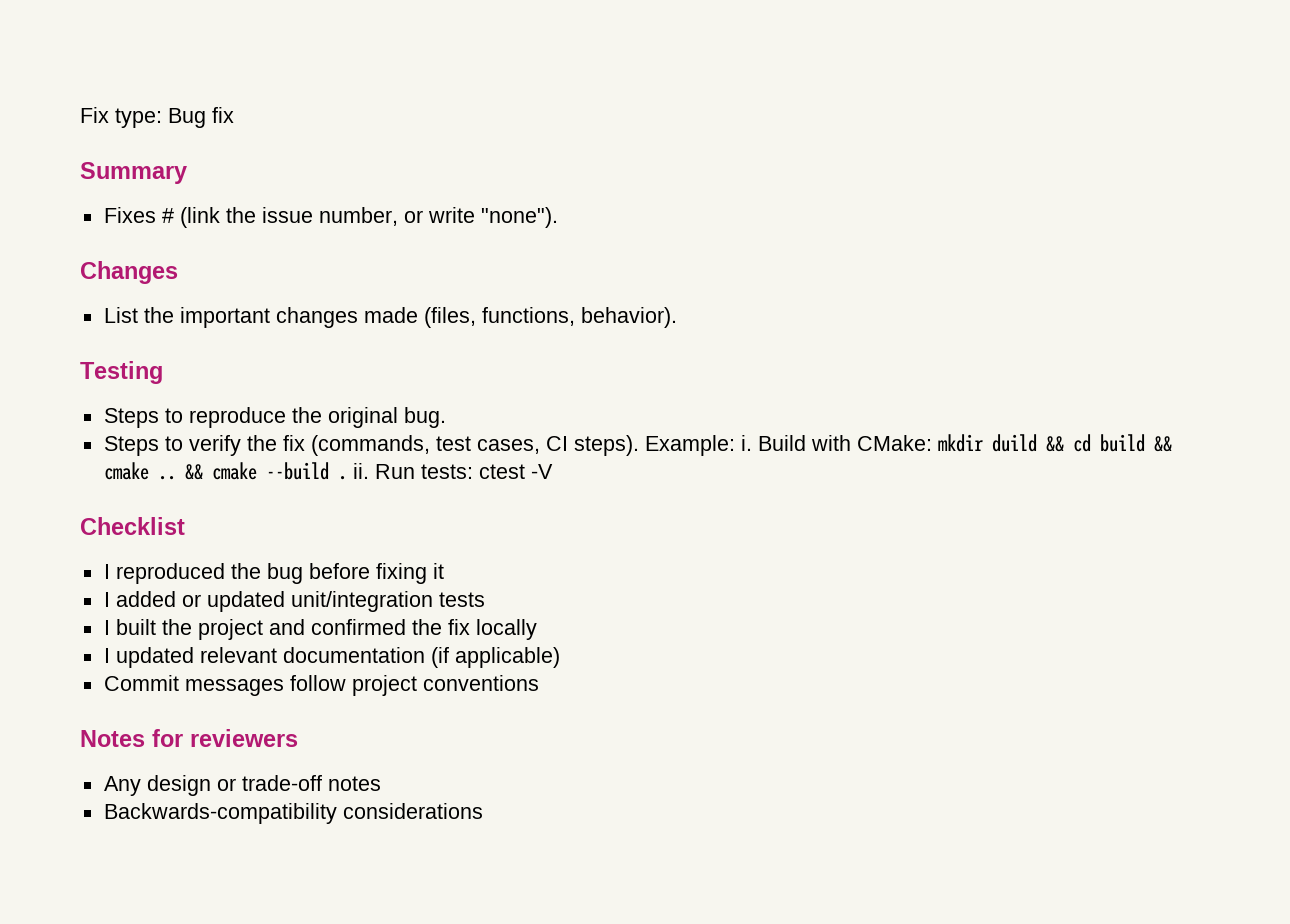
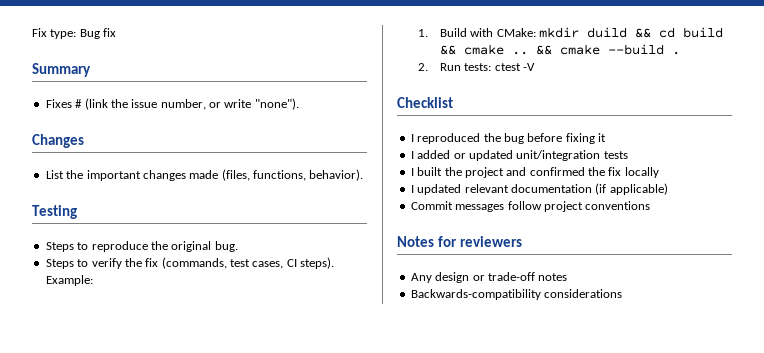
[740,435,752,451] i. -> [418,29,429,37] // 1.
[352,463,369,479] ii. -> [418,63,429,71] // 2.

